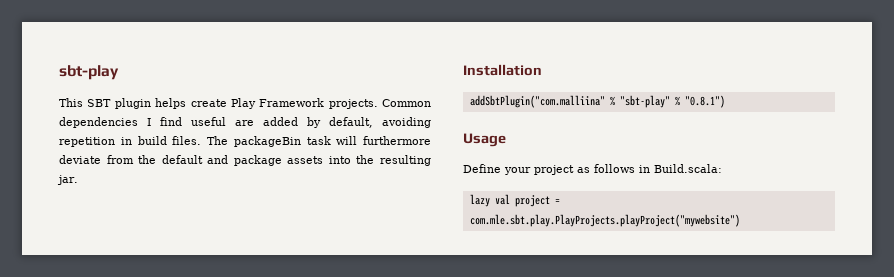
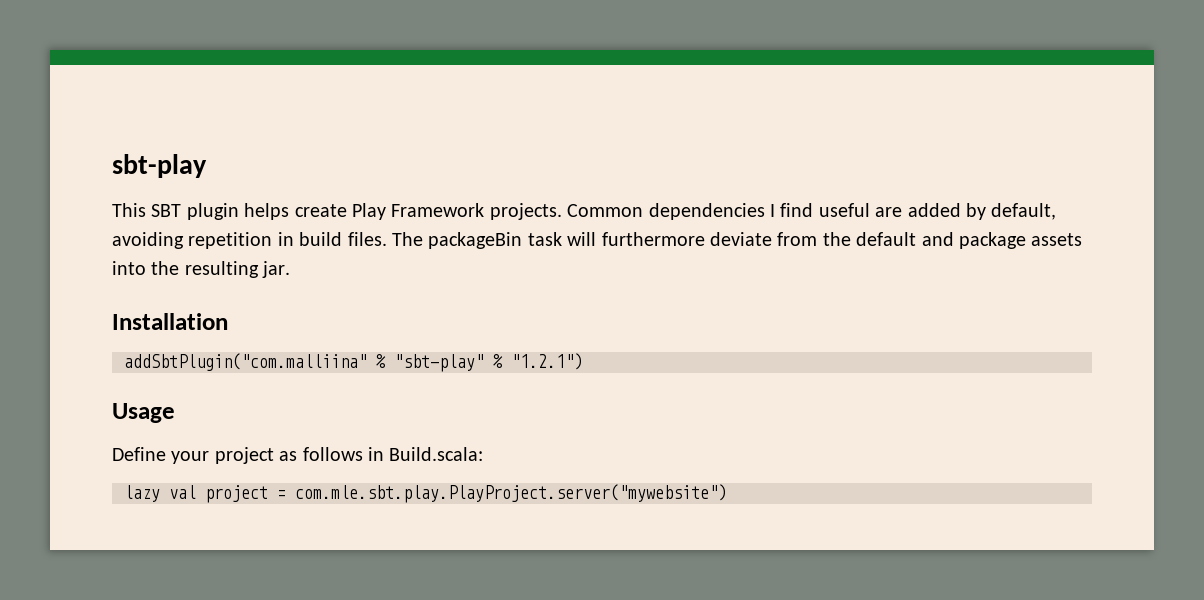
[684,95,725,108] "0.8.1") -> [511,353,583,370] "1.2.1")
[469,214,740,227] com.mle.sbt.play.PlayProjects.playProject("mywebsite") -> [295,484,727,503] com.mle.sbt.play.PlayProject.server("mywebsite")

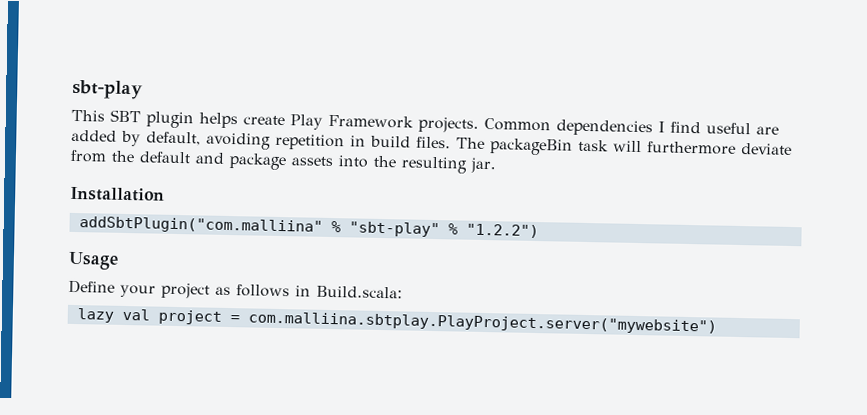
[511,353,583,370] "1.2.1") -> [465,223,539,239] "1.2.2")
[295,484,727,503] com.mle.sbt.play.PlayProject.server("mywebsite") -> [247,311,717,335] com.malliina.sbtplay.PlayProject.server("mywebsite")

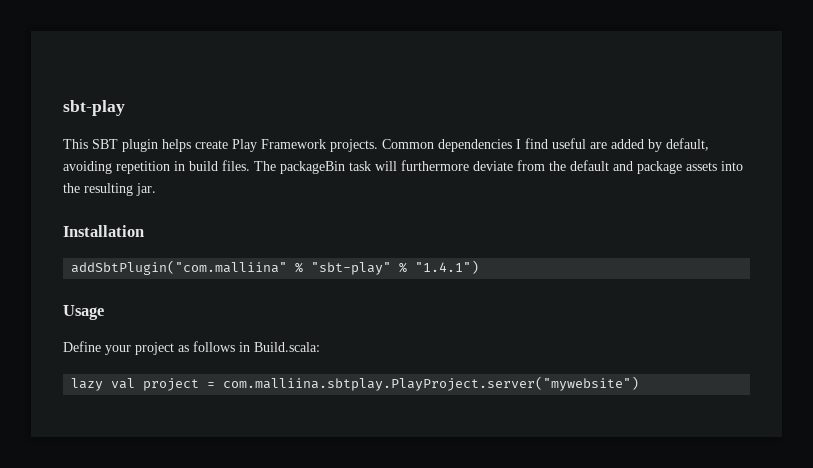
[465,223,539,239] "1.2.2") -> [415,260,480,274] "1.4.1")

